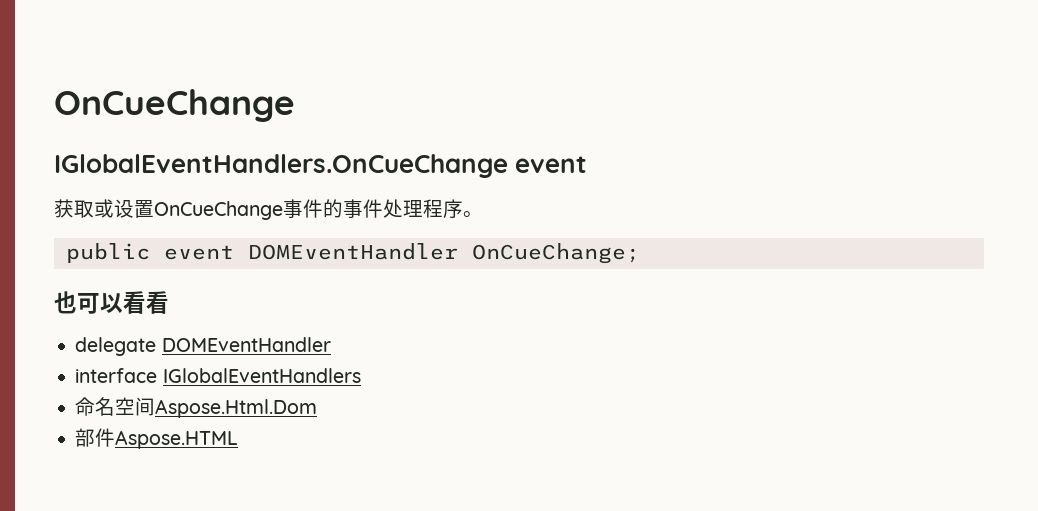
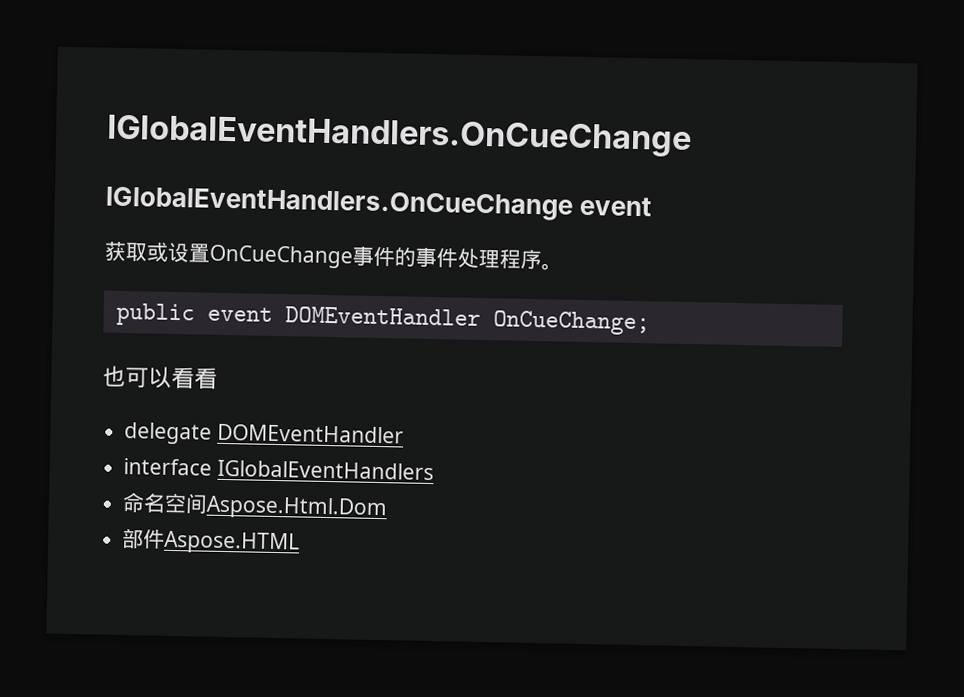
[54,89,295,122] OnCueChange -> [106,114,692,158] IGlobalEventHandlers.OnCueChange

